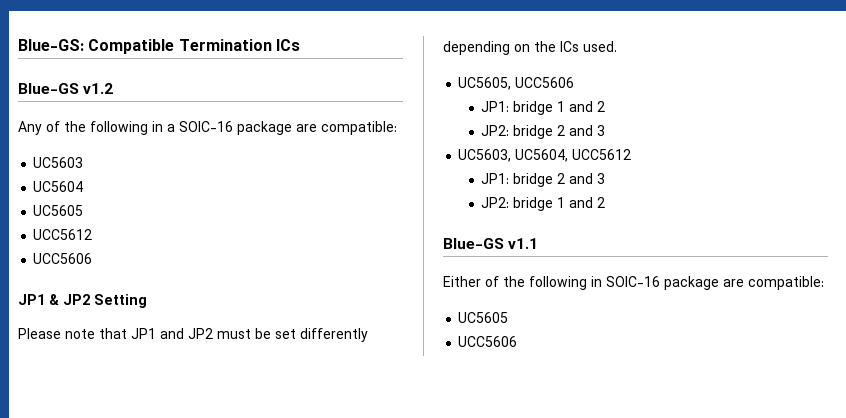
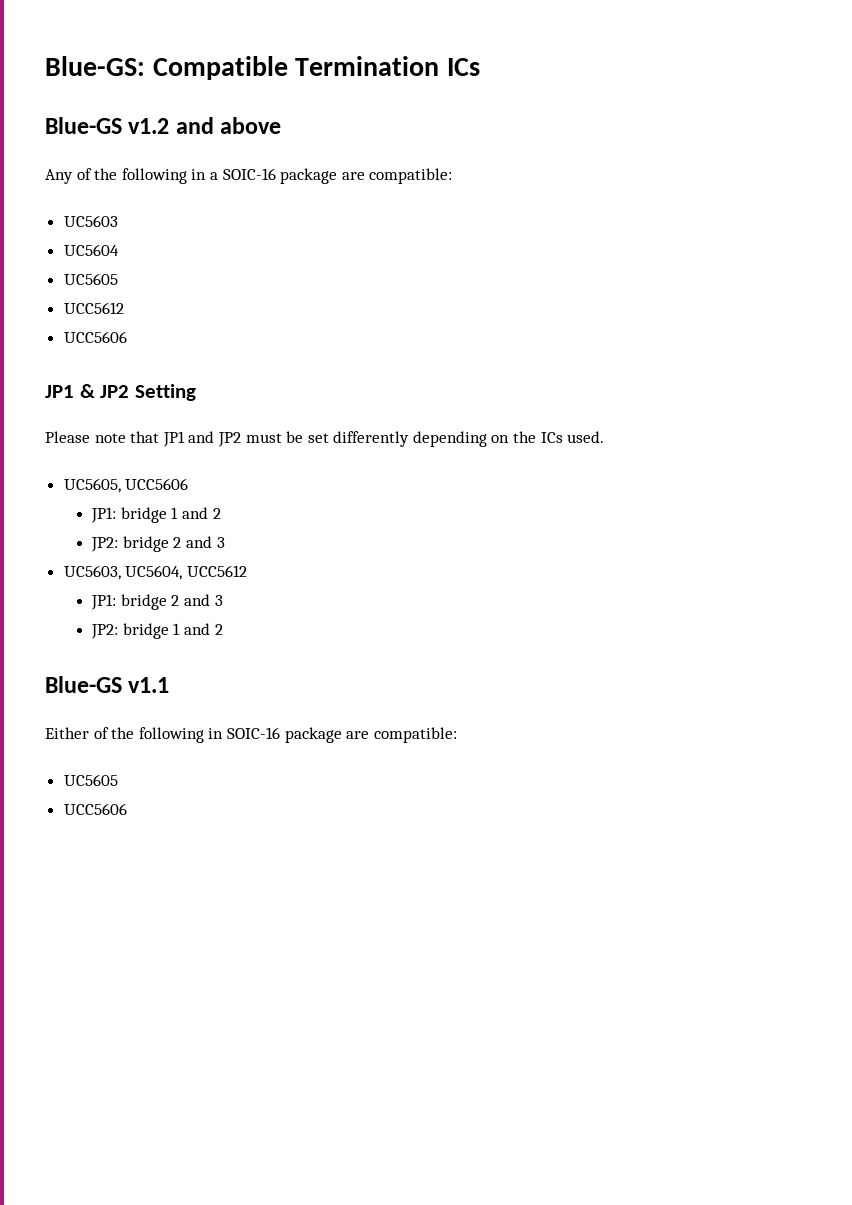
(114, 88) none -> [175,117,282,134] and above

